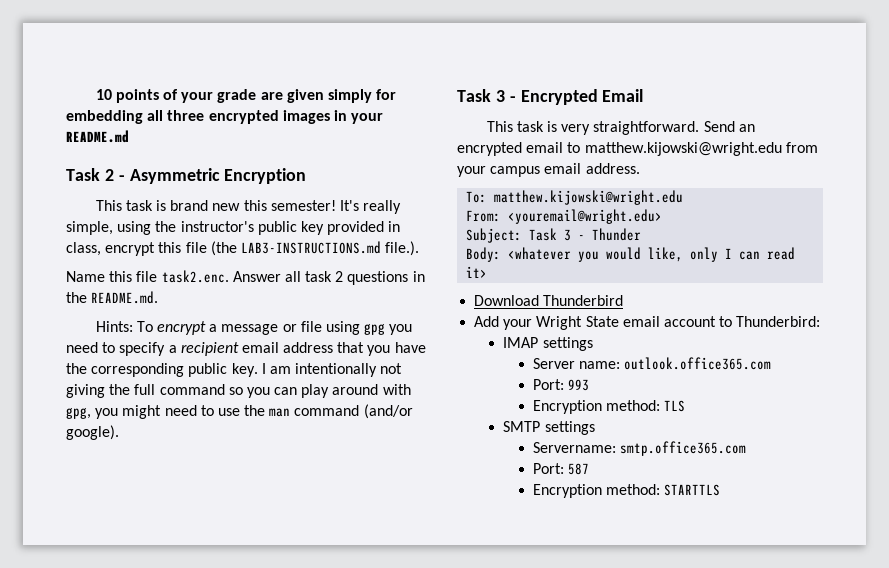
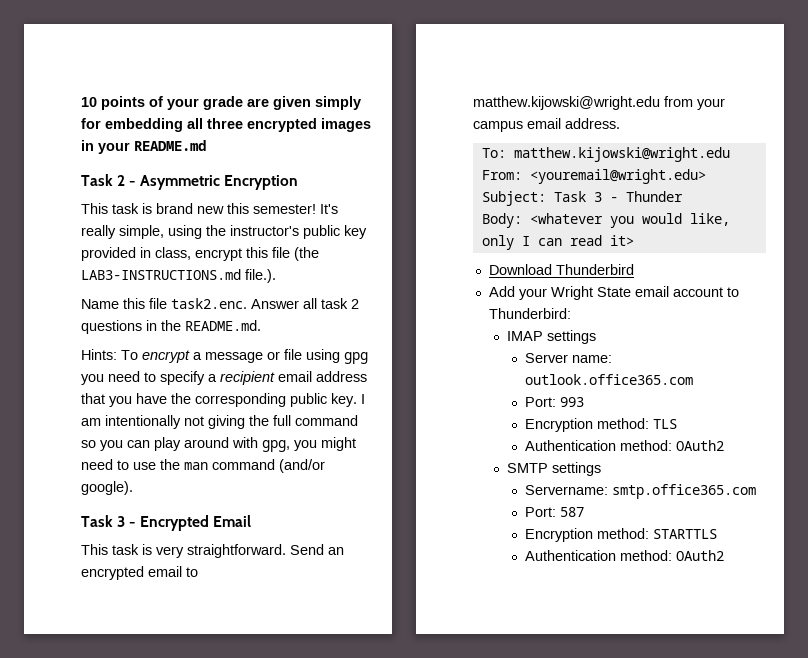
(685, 406) none -> [524,440,724,451] // Authentication method: OAuth2
(720, 490) none -> [524,550,724,561] // Authentication method: OAuth2

